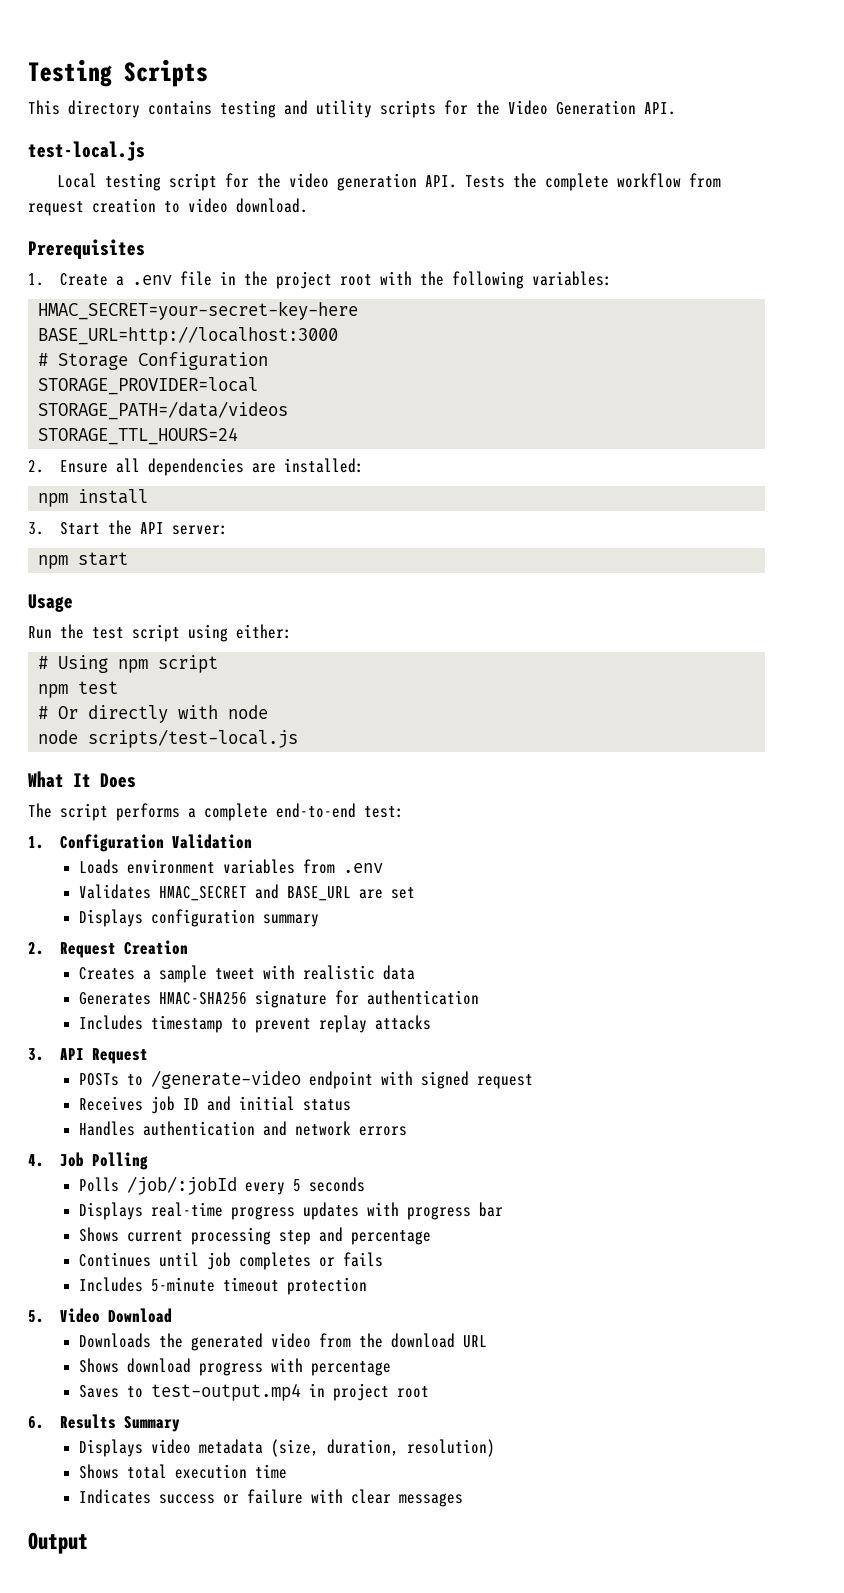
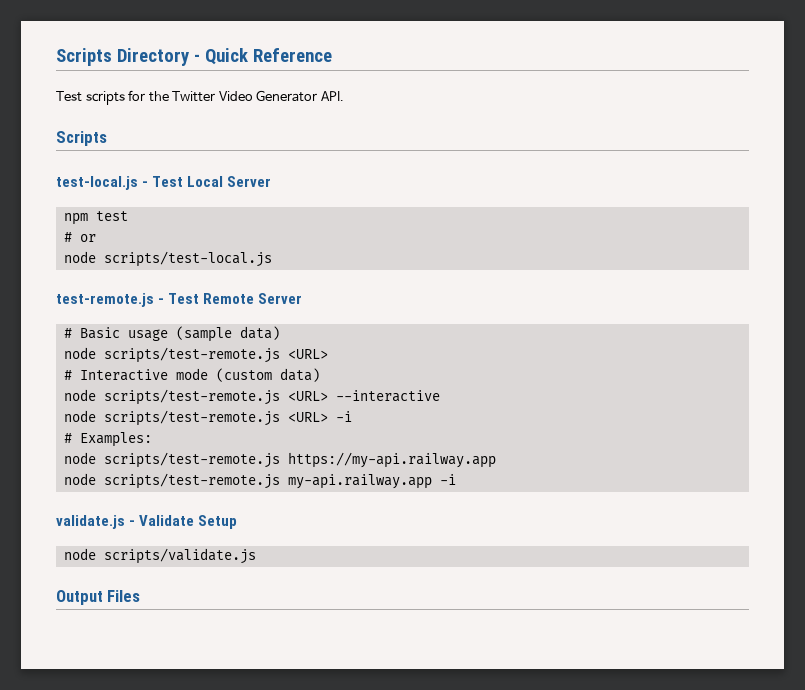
[28,59,208,87] [28,100,676,118] Testing Scripts // This directory contains testing and utility scripts for the Video Generation API. -> [56,48,332,66] [56,90,344,105] [56,131,107,146] Scripts Directory - Quick Reference // Test scripts for the Twitter Video Generator API. // Scripts
[56,173,721,191] [28,198,308,216] [28,239,145,259] [28,271,613,289] [38,301,359,320] [38,326,339,345] [38,352,269,370] [38,377,259,395] [38,401,289,420] [38,427,239,445] [28,458,365,476] [38,489,149,507] [28,520,229,535] [38,552,129,569] [28,594,73,612] [28,624,292,642] [38,655,219,673] [38,681,119,698] [38,705,269,723] [38,729,299,748] [28,771,136,788] [28,803,404,821] [28,834,253,852] [79,859,384,874] [79,884,416,901] [79,909,320,927] [28,940,189,958] [79,965,416,983] [79,990,480,1008] [79,1015,432,1033] [28,1048,149,1064] [79,1070,534,1089] [79,1096,352,1114] [79,1121,408,1136] [28,1152,149,1170] [79,1176,366,1195] [79,1202,504,1220] [79,1227,432,1245] [79,1252,384,1270] [79,1277,368,1295] [28,1308,173,1323] [79,1333,488,1351] [79,1358,392,1376] [79,1383,430,1401] [28,1414,181,1432] [79,1439,496,1457] [79,1464,288,1479] [79,1489,464,1507] // Local testing script for the video generation API. Tests the complete workflow from request creation to video download. // Prerequisites // 1. Create a .env file in the project root with the following variables: // HMAC_SECRET=your-secret-key-here // BASE_URL=http://localhost:3000 // # Storage Configuration // STORAGE_PROVIDER=local // STORAGE_PATH=/data/videos // STORAGE_TTL_HOURS=24 // 2. Ensure all dependencies are installed: // npm install // 3. Start the API server: // npm start // Usage // Run the test script using either: // # Using npm script // npm test // # Or directly with node // node scripts/test-local.js // What It Does // The script performs a complete end-to-end test: // 1. Configuration Validation // Loads environment variables from .env // Validates HMAC_SECRET and BASE_URL are set // Displays configuration summary // 2. Request Creation // Creates a sample tweet with realistic data // Generates HMAC-SHA256 signature for authentication // Includes timestamp to prevent replay attacks // 3. API Request // POSTs to /generate-video endpoint with signed request // Receives job ID and initial status // Handles authentication and network errors // 4. Job Polling // Polls /job/:jobId every 5 seconds // Displays real-time progress updates with progress bar // Shows current processing step and percentage // Continues until job completes or fails // Includes 5-minute timeout protection // 5. Video Download // Downloads the generated video from the download URL // Shows download progress with percentage // Saves to test-output.mp4 in project root // 6. Results Summary // Displays video metadata (size, duration, resolution) // Shows total execution time // Indicates success or failure with clear messages -> [142,176,272,187] [63,211,128,225] [63,232,96,242] [63,251,272,267] [56,293,303,307] [63,326,280,342] [63,347,328,363] [63,368,320,382] [63,389,440,405] [63,410,352,426] [63,432,152,447] [63,452,496,468] [63,473,456,489] [56,515,238,529] [63,548,256,564] - Test Local Server // npm test // # or // node scripts/test-local.js // test-remote.js - Test Remote Server // # Basic usage (sample data) // node scripts/test-remote.js <URL> // # Interactive mode (custom data) // node scripts/test-remote.js <URL> --interactive // node scripts/test-remote.js <URL> -i // # Examples: // node scripts/test-remote.js https://my-api.railway.app // node scripts/test-remote.js my-api.railway.app -i // validate.js - Validate Setup // node scripts/validate.js
(88, 1543) none -> [107,590,141,602] Files

